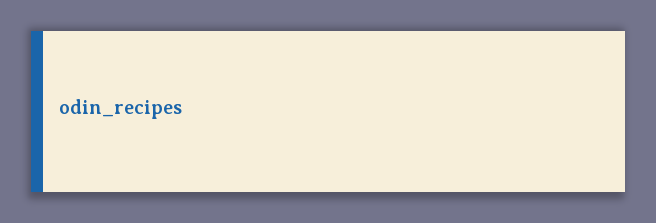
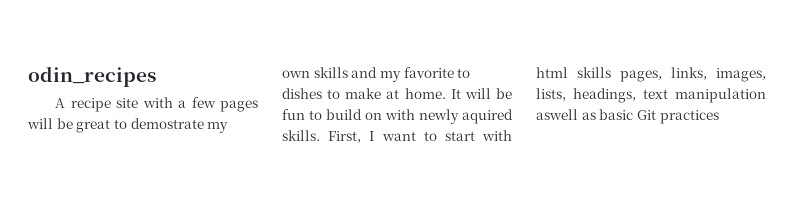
(182, 109) none -> [55,97,258,112] [27,118,229,133] [282,67,471,82] [282,88,512,99] [282,109,513,124] [282,130,512,143] [536,67,766,82] [536,88,766,103] [536,109,719,124] // A recipe site with a few pages will be great to demostrate my own skills and my favorite to dishes to make at home. It will be fun to build on with newly aquired skills. First, I want to start with html skills pages, links, images, lists, headings, text manipulation aswell as basic Git practices

